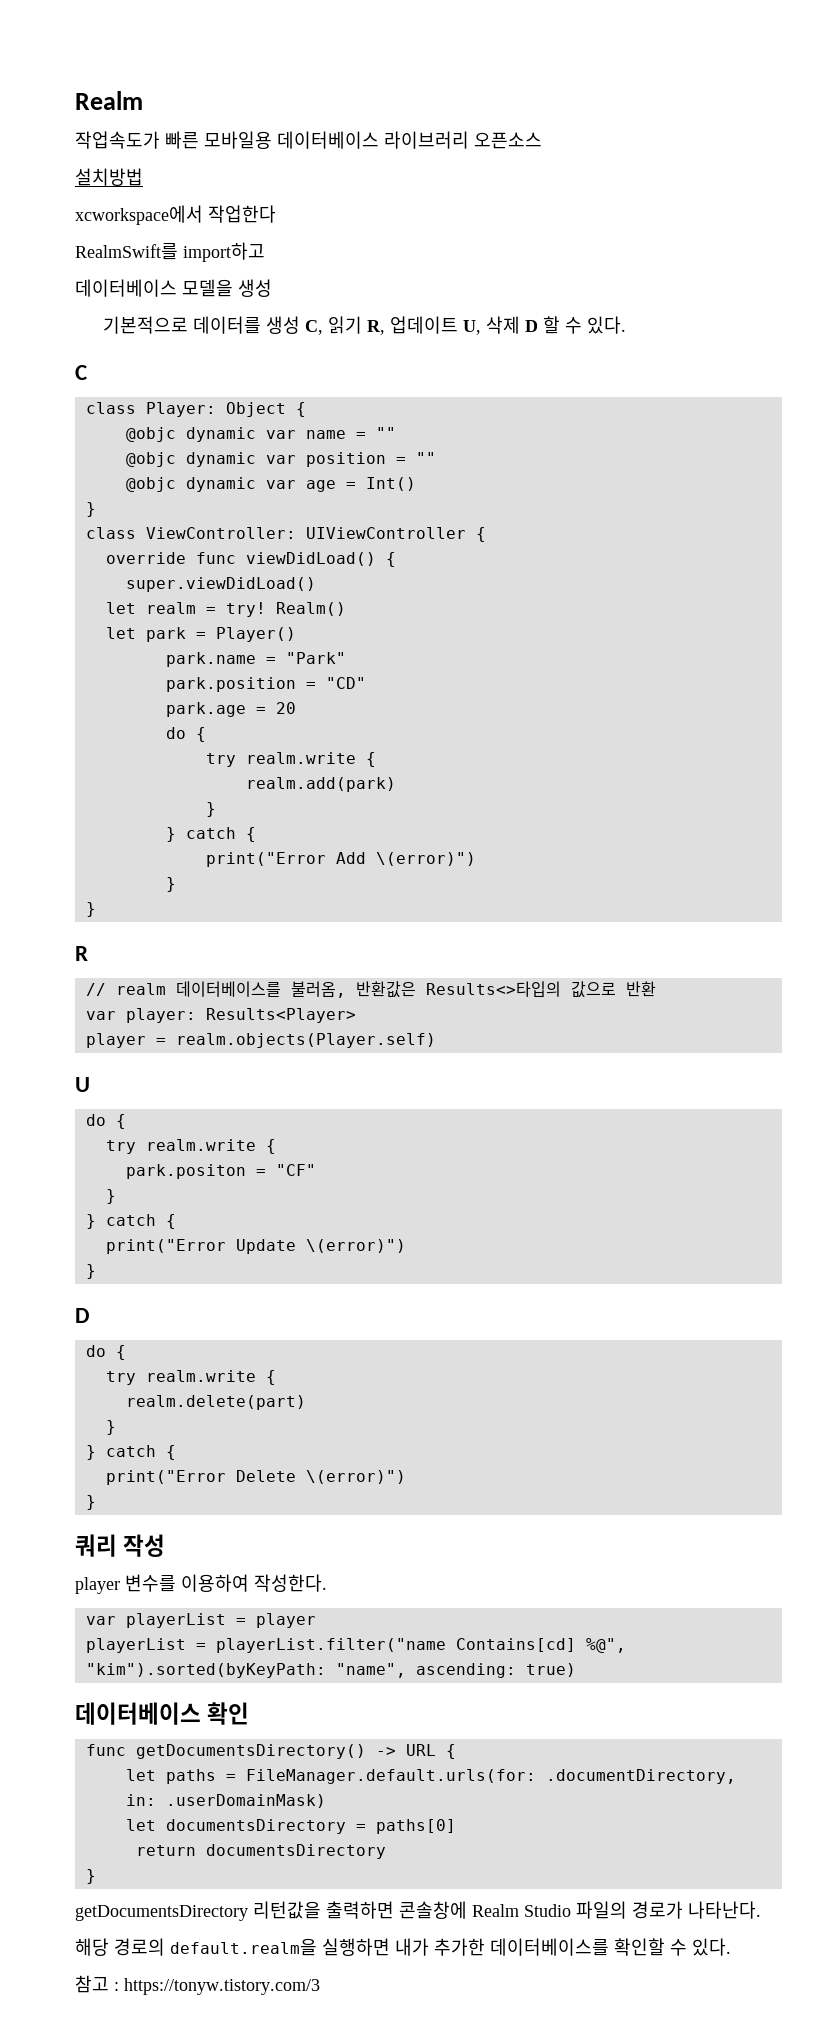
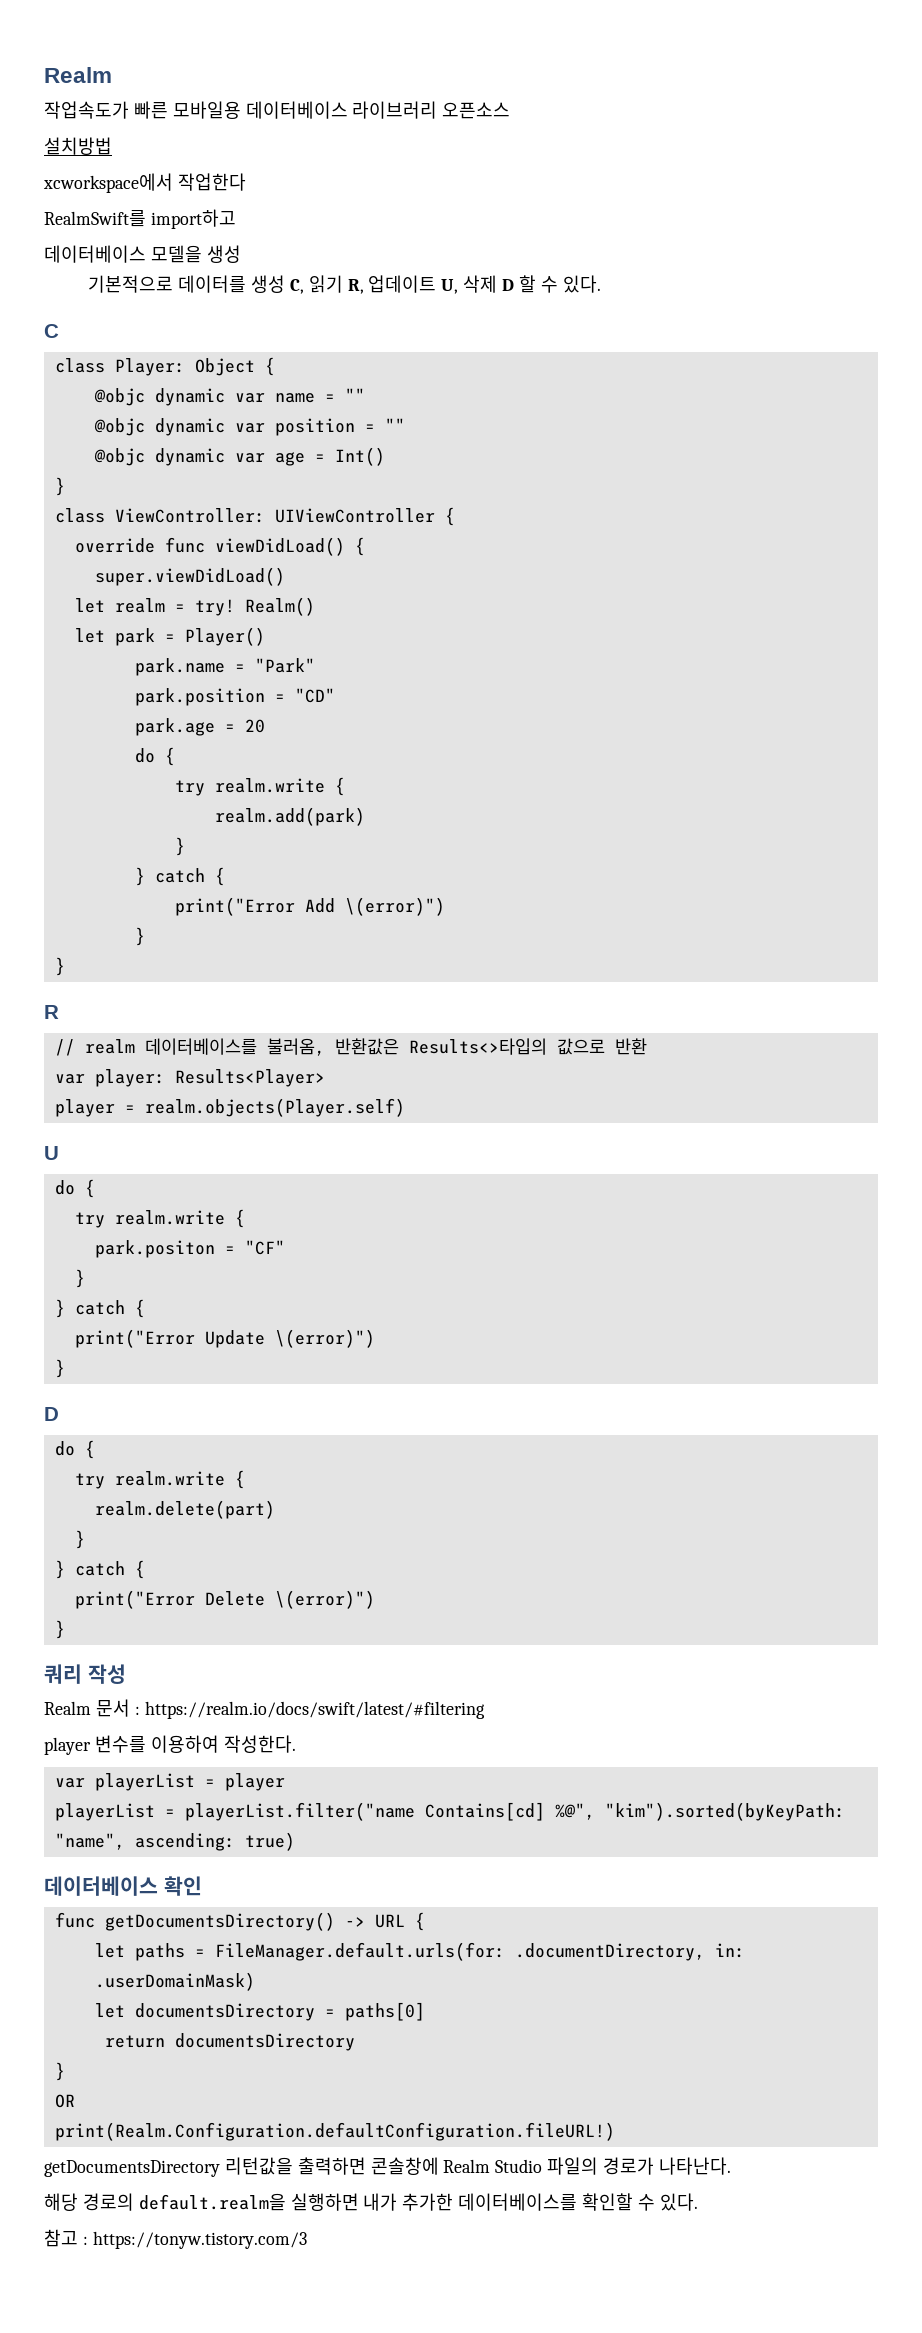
(166, 1545) none -> [44,1699,485,1719] // Realm 문서 : https://realm.io/docs/swift/latest/#filtering
(96, 1876) none -> [54,2094,75,2108] [54,2122,615,2141] // OR // print(Realm.Configuration.defaultConfiguration.fileURL!)

